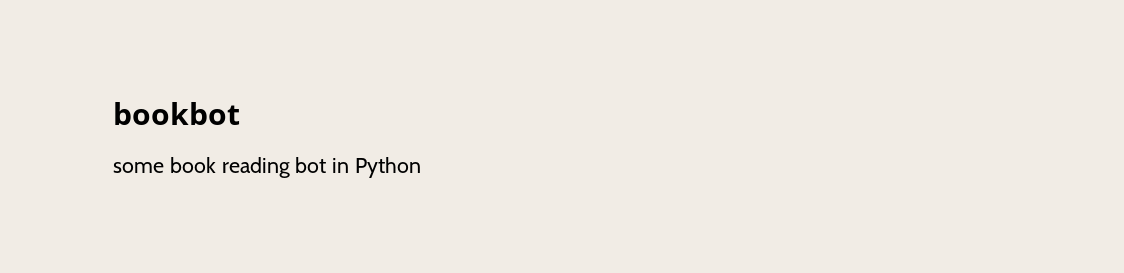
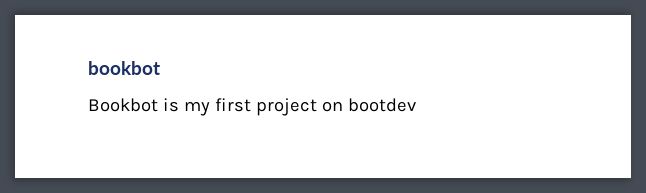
[113,157,422,178] some book reading bot in Python -> [88,98,416,116] Bookbot is my first project on bootdev

